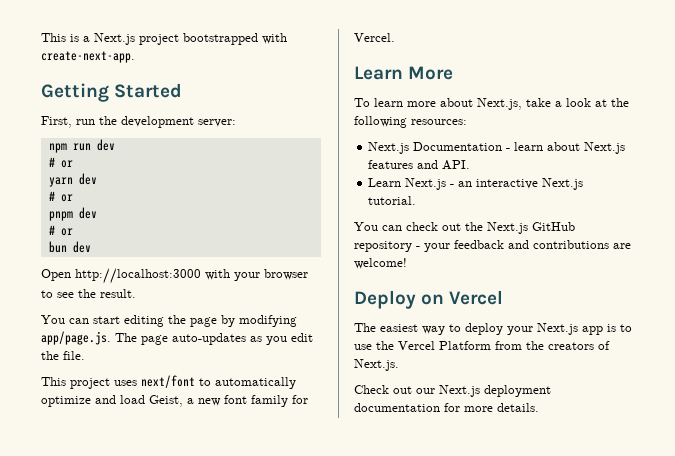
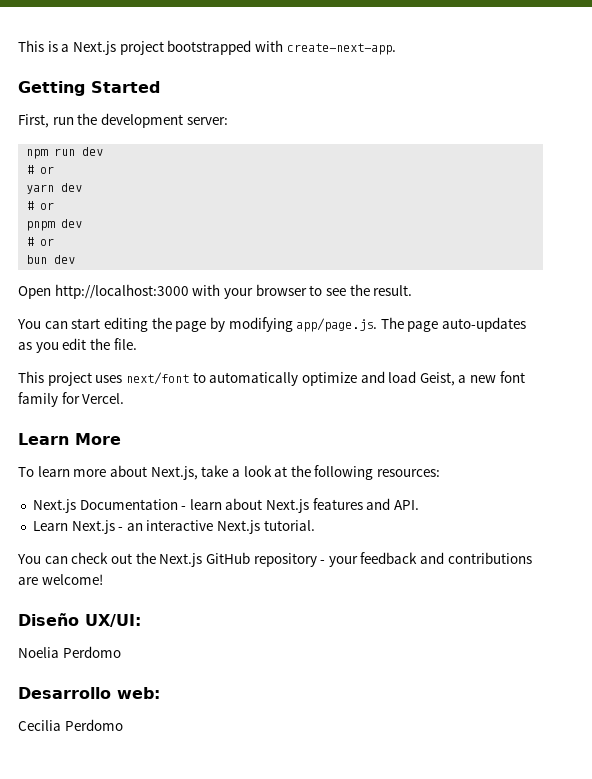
[354,290,504,309] [354,323,632,335] [354,341,610,350] [354,359,399,371] [354,385,551,397] [354,403,539,412] Deploy on Vercel // The easiest way to deploy your Next.js app is to use the Vercel Platform from the creators of Next.js. // Check out our Next.js deployment documentation for more details. -> [18,613,141,627] [18,646,121,658] [18,687,160,699] [18,719,123,731] Diseño UX/UI: // Noelia Perdomo // Desarrollo web: // Cecilia Perdomo

